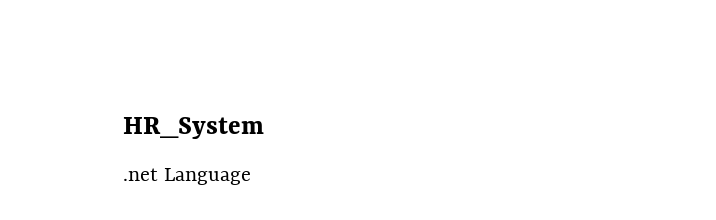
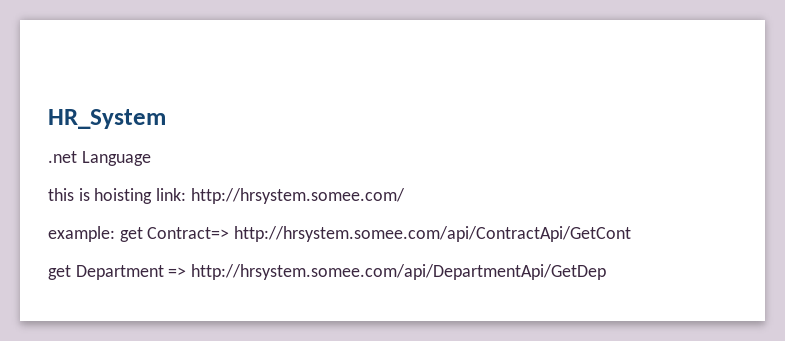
(252, 176) none -> [48,188,405,204] [48,226,632,242] [48,264,607,280] // this is hoisting link: http://hrsystem.somee.com/ // example: get Contract=> http://hrsystem.somee.com/api/ContractApi/GetCont // get Department => http://hrsystem.somee.com/api/DepartmentApi/GetDep

